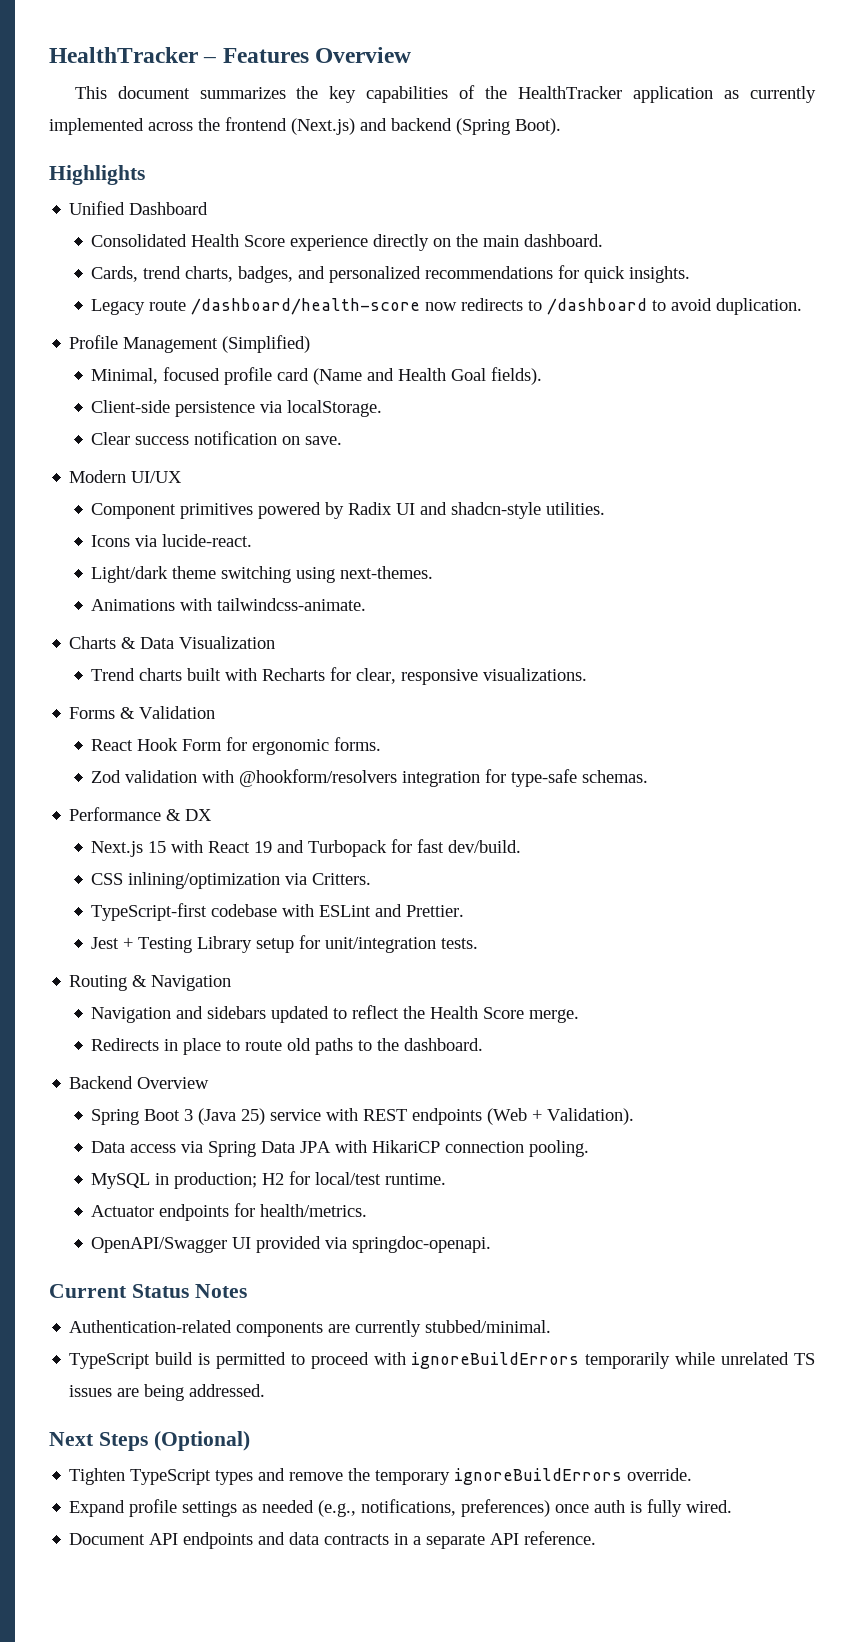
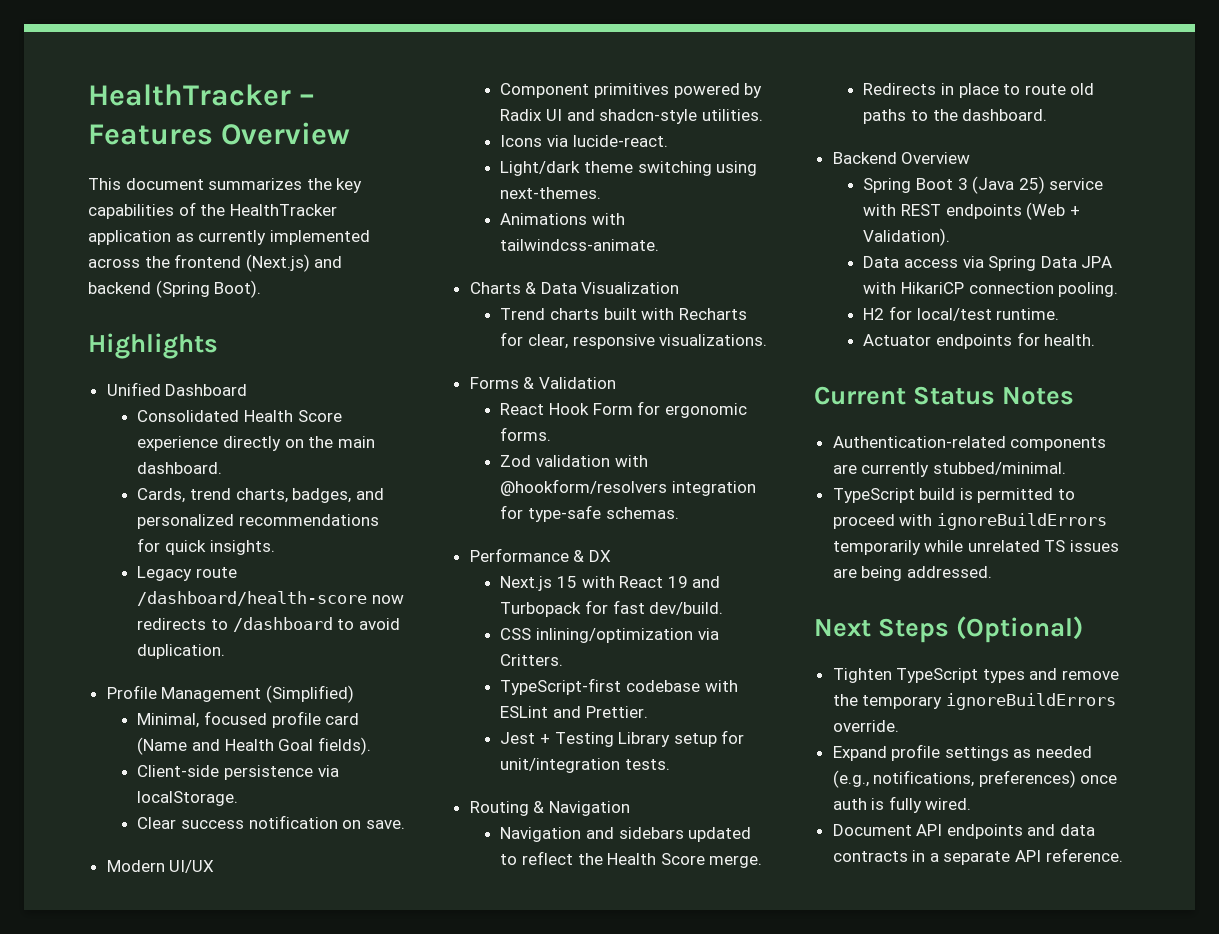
[91,1172,258,1189] MySQL in production; -> (1119, 289) none
[260,1204,368,1217] [91,1236,492,1253] health/metrics. // OpenAPI/Swagger UI provided via springdoc-openapi. -> [1044,334,1096,346] health.

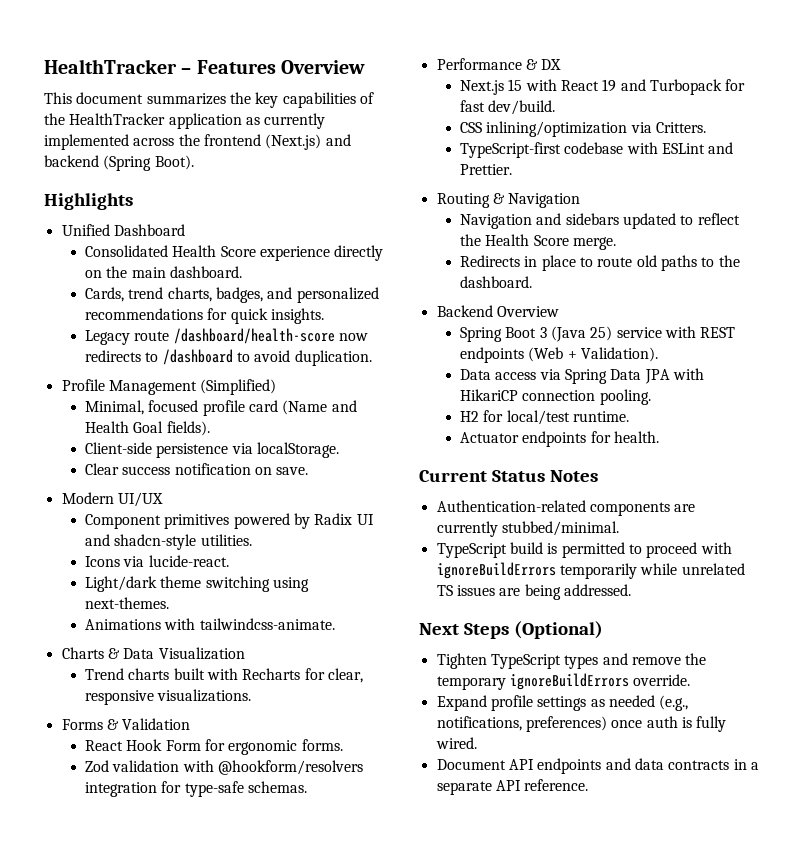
[500,730,745,747] [500,758,671,773] // Jest + Testing Library setup for unit/integration tests. -> (513, 169) none

